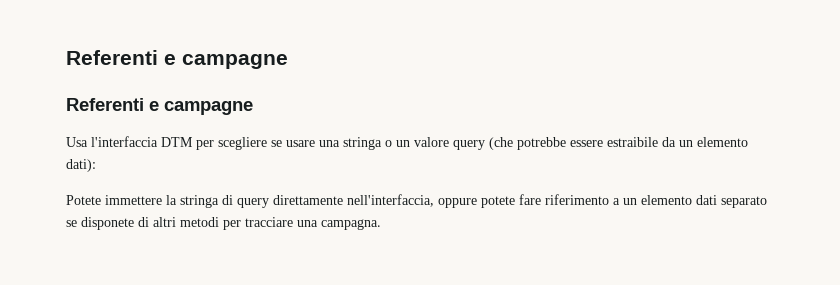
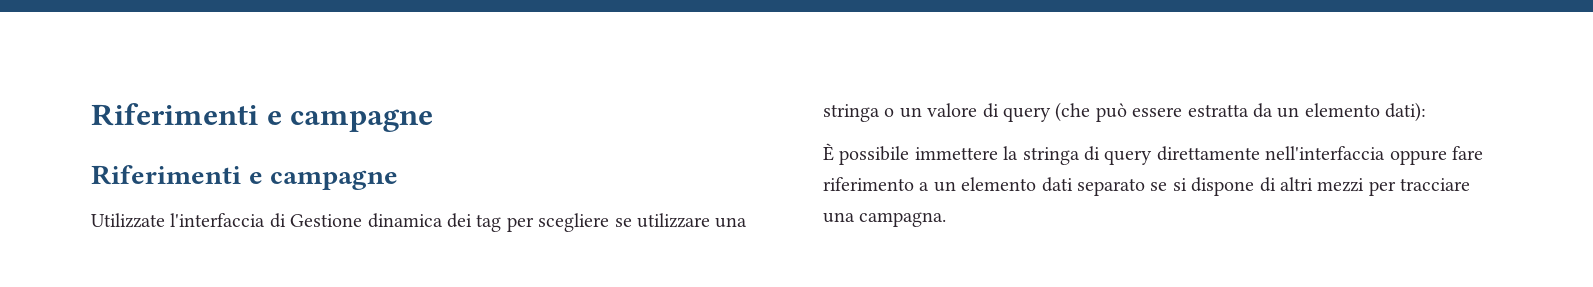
[66,50,288,69] [66,98,253,115] [66,136,193,147] Referenti e campagne // Referenti e campagne // Usa l'interfaccia DTM -> [91,103,434,132] [91,165,399,190] [91,213,502,232] Riferimenti e campagne // Riferimenti e campagne // Utilizzate l'interfaccia di Gestione dinamica dei tag
[286,140,315,147] usare -> [636,213,710,228] utilizzare
(449, 142) none -> [982,103,999,118] di
[517,137,658,150] potrebbe essere estraibile -> [1095,103,1249,122] può essere estratta
[66,195,101,205] Potete -> [823,143,910,165] È possibile
[347,194,515,208] nell'interfaccia, oppure potete -> [1265,146,1447,165] nell'interfaccia oppure
[81,217,134,230] disponete -> [1172,177,1255,196] si dispone
[180,217,219,227] metodi -> [1317,178,1365,192] mezzi

